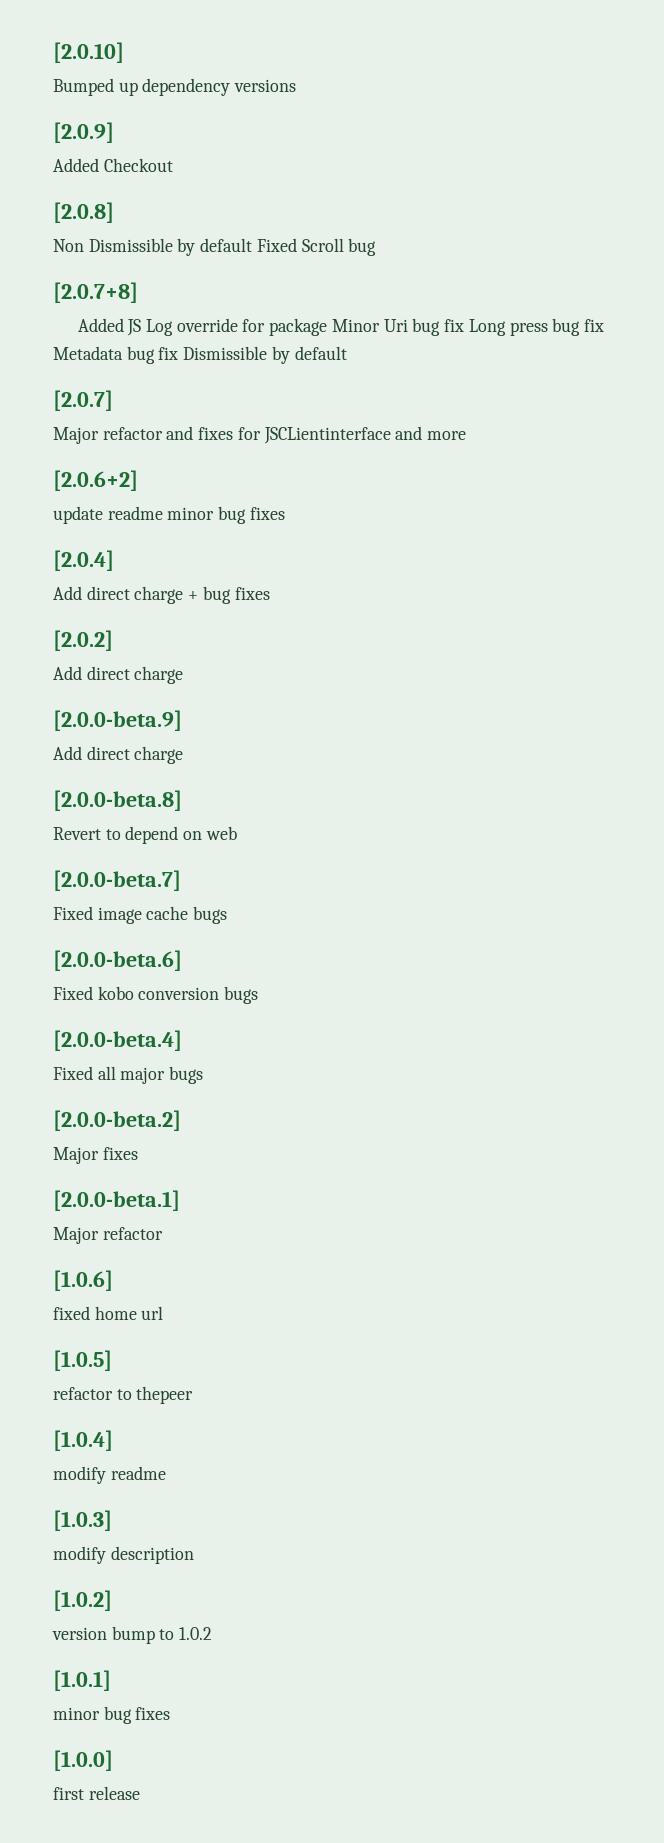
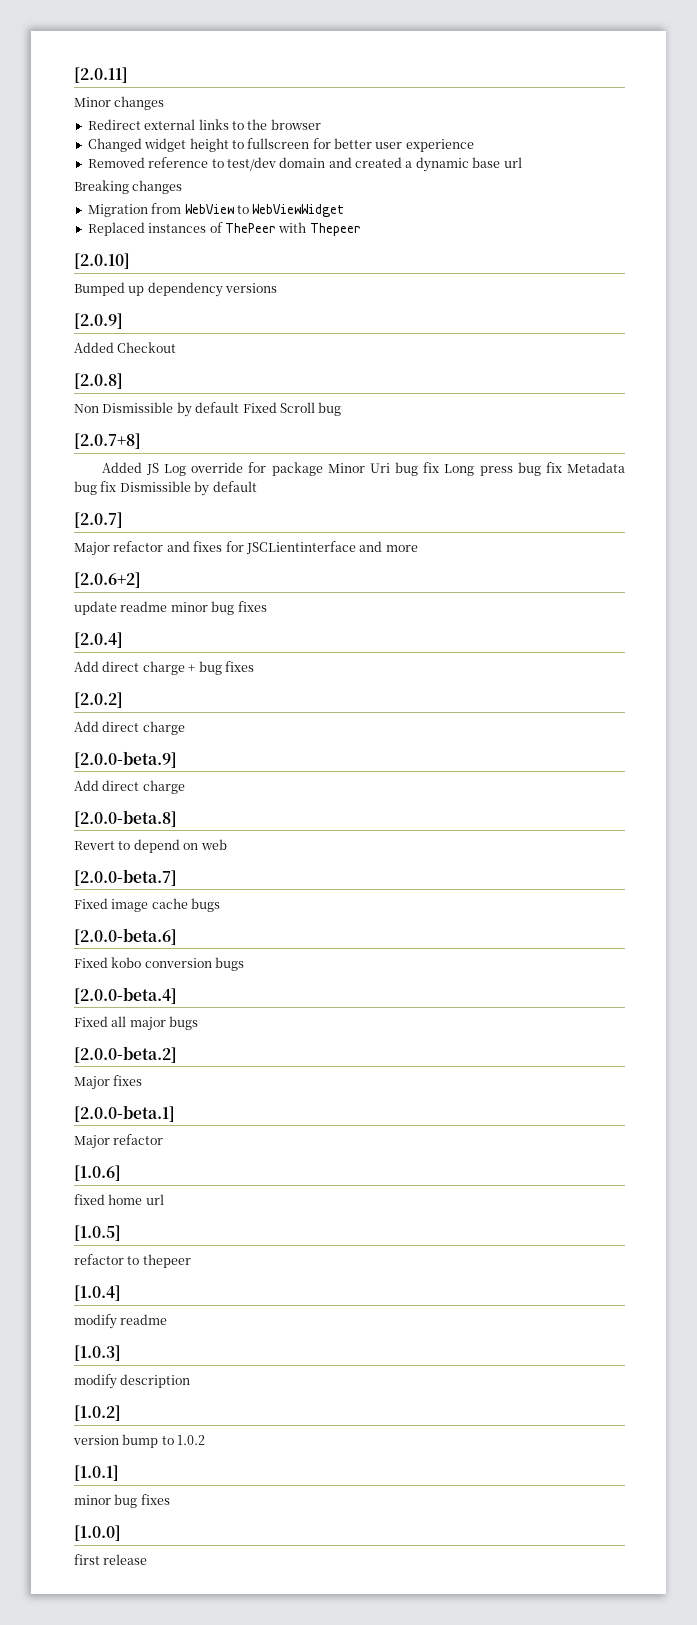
(53, 52) none -> [74,67,128,83] [74,96,165,110] [87,119,321,130] [87,138,474,152] [87,157,522,172] [74,180,183,194] [87,203,345,217] [87,222,361,236] [2.0.11] // Minor changes // Redirect external links to the browser // Changed widget height to fullscreen for better user experience // Removed reference to test/dev domain and created a dynamic base url // Breaking changes // Migration from WebView to WebViewWidget // Replaced instances of ThePeer with Thepeer //

